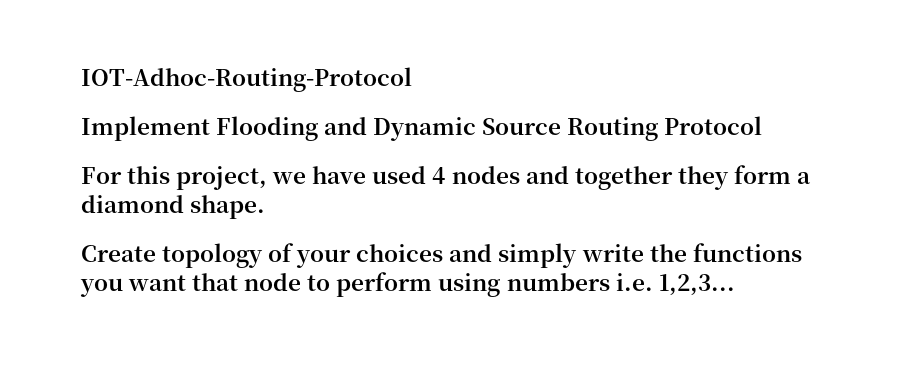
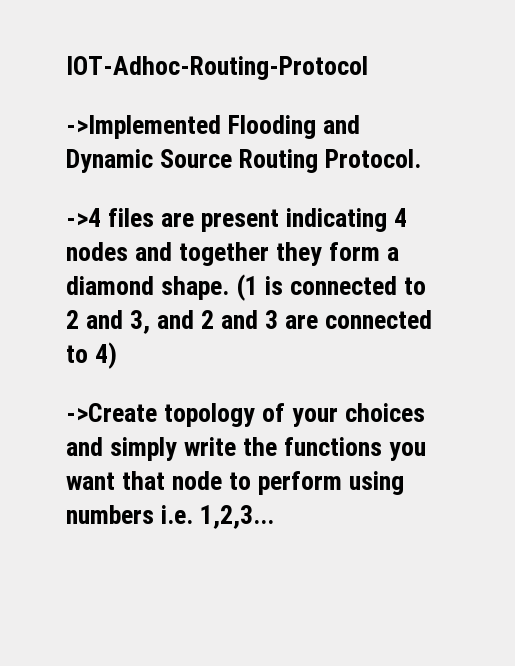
[81,116,210,141] Implement -> [66,115,221,139] ->Implemented
[664,116,763,135] [81,166,427,190] Protocol // For this project, we have used -> [325,149,422,168] [66,208,388,232] Protocol. // ->4 files are present indicating
[81,245,156,262] // Create -> [236,274,427,301] [66,310,433,334] [66,342,118,369] [66,403,157,422] (1 is connected to 2 and 3, and 2 and 3 are connected to 4) // ->Create

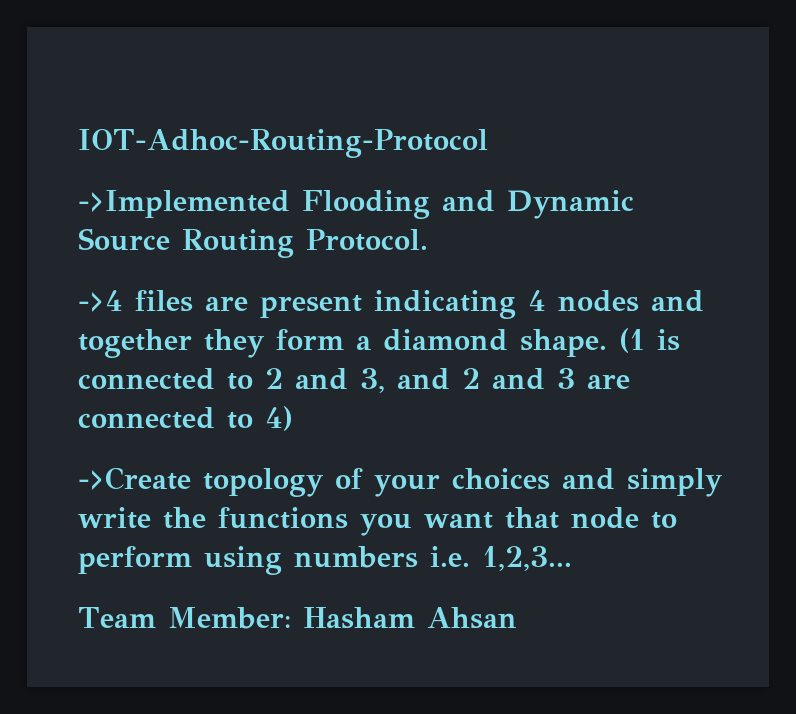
(275, 517) none -> [78,607,517,629] // Team Member: Hasham Ahsan

